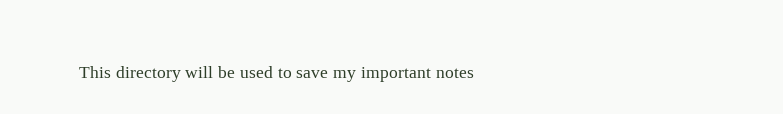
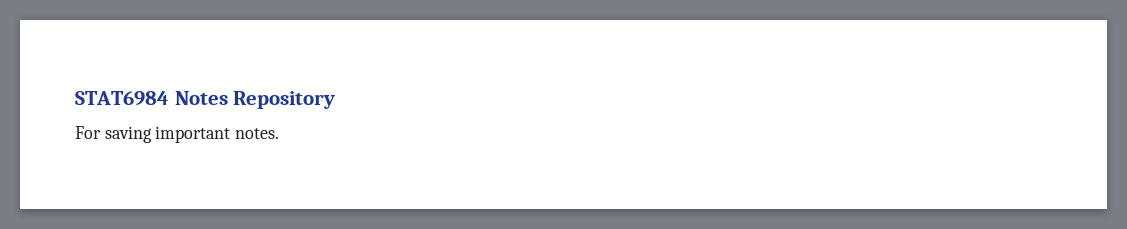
[79,66,474,82] This directory will be used to save my important notes -> [75,91,336,109] [75,126,280,143] STAT6984 Notes Repository // For saving important notes.

